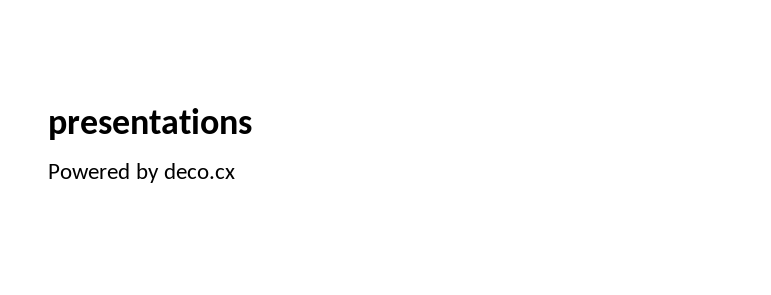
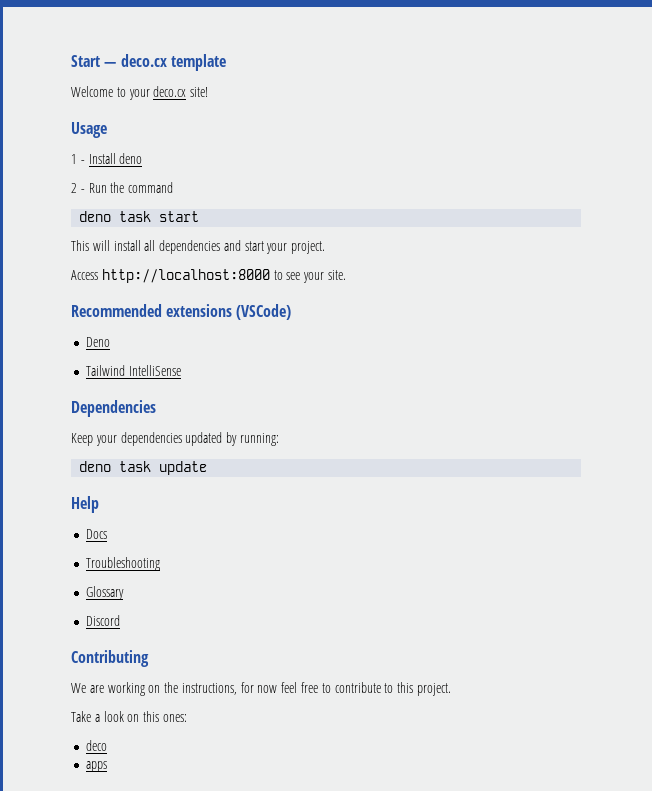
[48,108,252,140] [48,163,236,183] presentations // Powered by deco.cx -> [71,54,226,71] [71,86,209,100] [71,122,107,138] [71,153,143,164] [71,182,174,193] [79,211,200,222] [71,240,326,254] [71,269,346,283] [71,304,292,320] [86,337,111,347] [86,365,182,376] [71,400,156,417] [71,432,279,446] [79,461,208,475] [71,496,99,513] [86,529,108,539] [86,557,161,571] [86,586,125,600] [86,615,121,626] [71,650,149,667] [71,682,451,696] [71,711,187,722] [86,740,108,751] [86,761,108,772] Start — deco.cx template // Welcome to your deco.cx site! // Usage // 1 - Install deno // 2 - Run the command // deno task start // This will install all dependencies and start your project. // Access http://localhost:8000 to see your site. // Recommended extensions (VSCode) // Deno // Tailwind IntelliSense // Dependencies // Keep your dependencies updated by running: // deno task update // Help // Docs // Troubleshooting // Glossary // Discord // Contributing // We are working on the instructions, for now feel free to contribute to this project. // Take a look on this ones: // deco // apps

